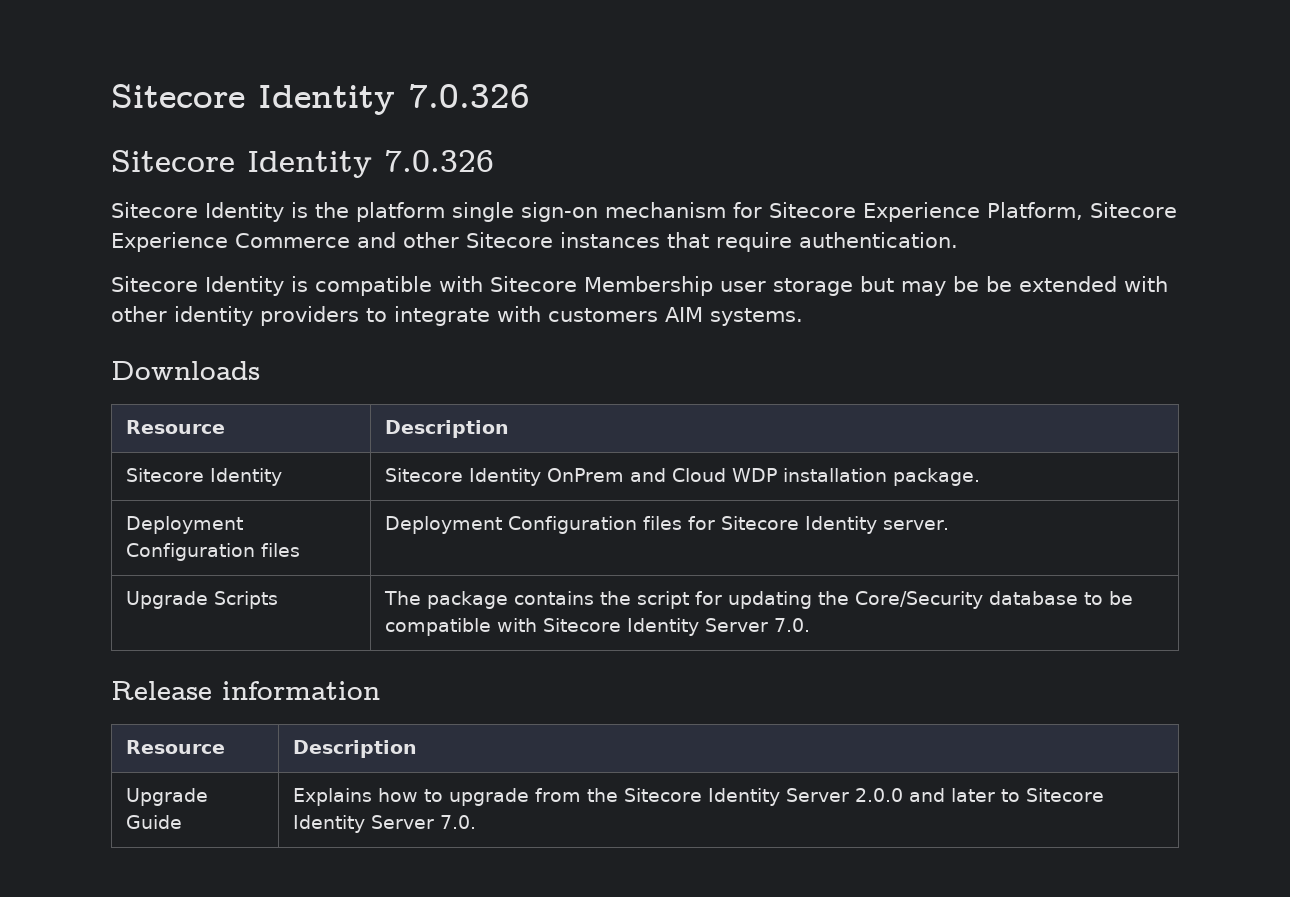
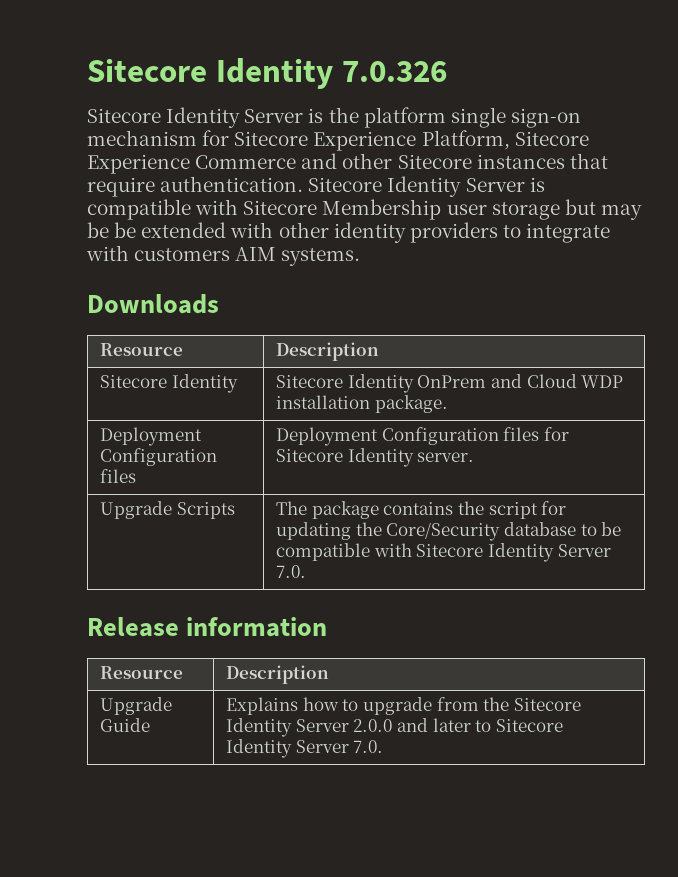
[111,84,530,115] [111,150,494,178] [111,202,284,222] Sitecore Identity 7.0.326 // Sitecore Identity 7.0.326 // Sitecore Identity -> [87,58,447,89] [87,107,304,128] Sitecore Identity 7.0.326 // Sitecore Identity Server
[111,276,284,296] // Sitecore Identity -> [308,176,525,197] Sitecore Identity Server

